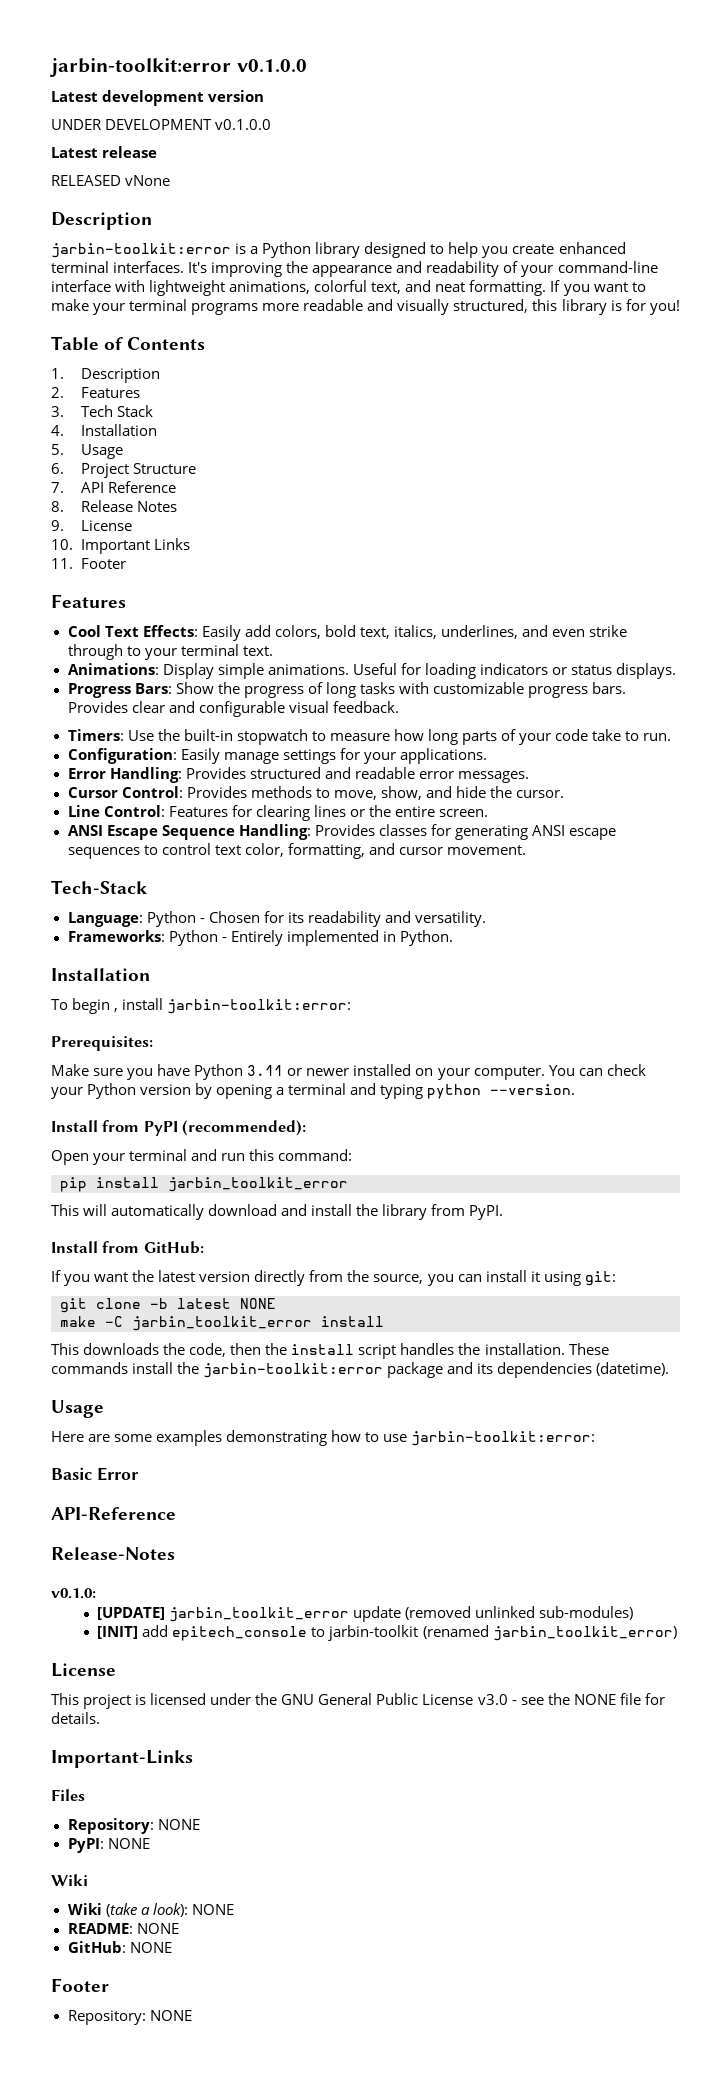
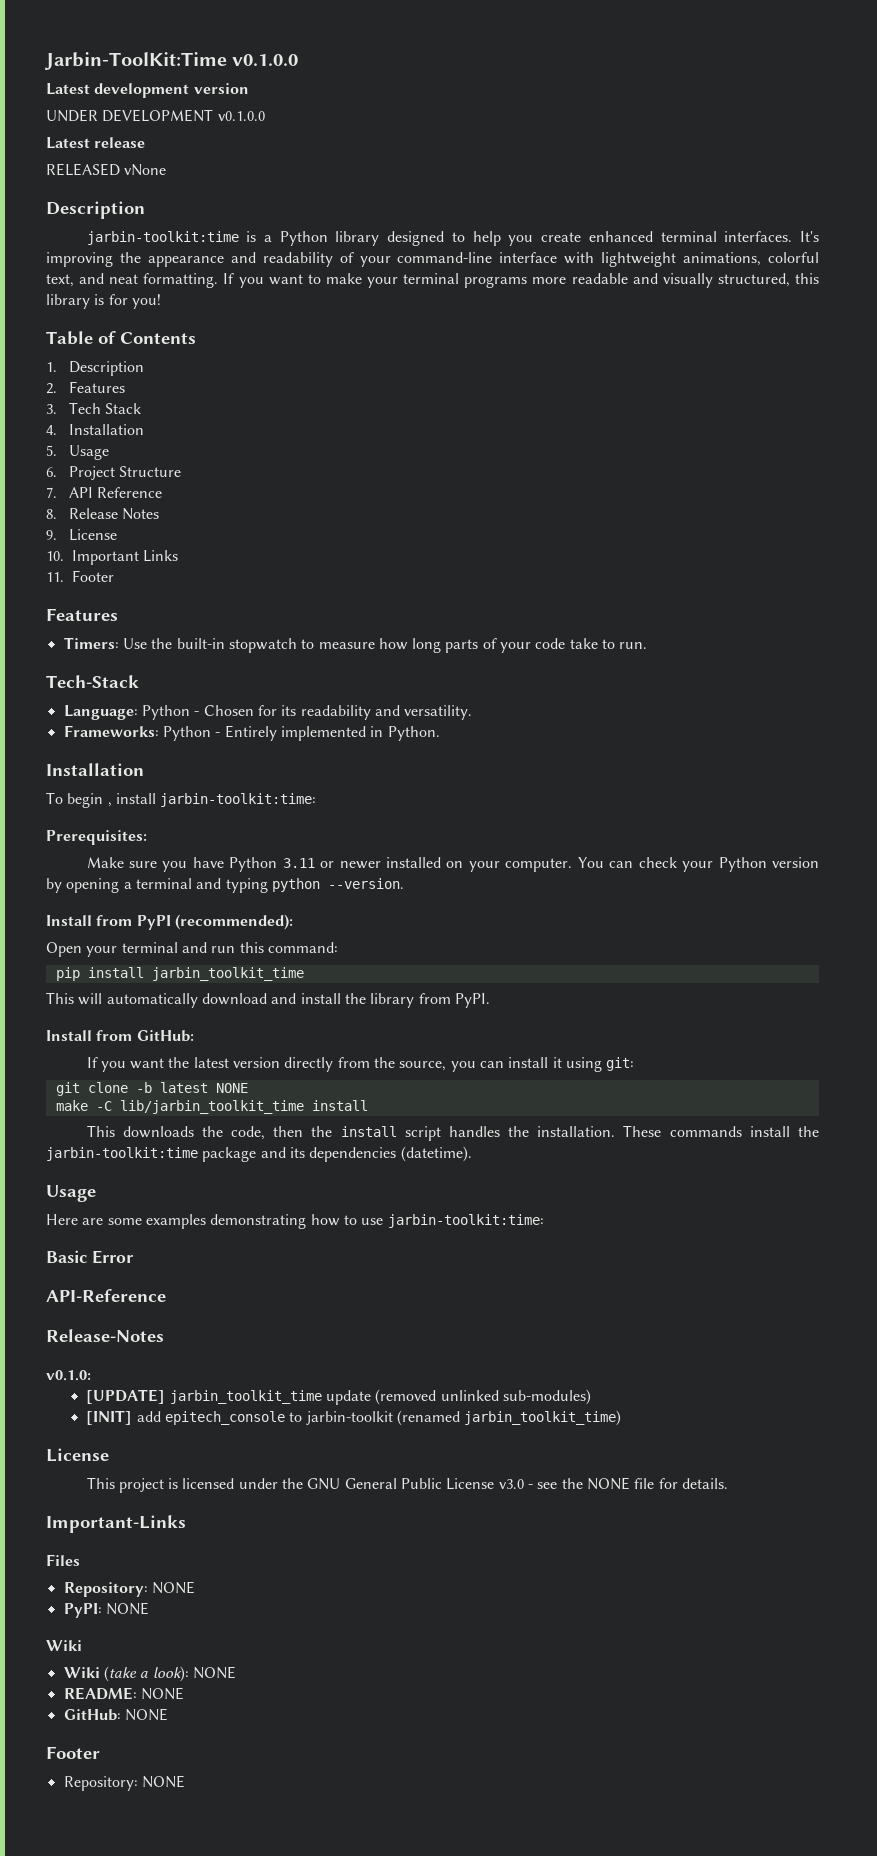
[50,58,231,77] jarbin-toolkit:error -> [44,52,227,70] Jarbin-ToolKit:Time
[51,243,231,258] jarbin-toolkit:error -> [86,231,239,245] jarbin-toolkit:time
[67,625,628,641] [67,644,273,660] [67,663,676,679] [67,682,627,698] [67,701,399,717] // Cool Text Effects: Easily add colors, bold text, italics, underlines, and even strike through to your terminal text. // Animations: Display simple animations. Useful for loading indicators or status displays. // Progress Bars: Show the progress of long tasks with customizable progress bars. Provides clear and configurable visual feedback. -> (118, 614) none
[67,748,487,764] [67,767,529,783] [67,786,565,800] [67,805,488,821] [67,824,616,840] [67,843,526,859] // Configuration: Easily manage settings for your applications. // Error Handling: Provides structured and readable error messages. // Cursor Control: Provides methods to move, show, and hide the cursor. // Line Control: Features for clearing lines or the entire screen. // ANSI Escape Sequence Handling: Provides classes for generating ANSI escape sequences to control text color, formatting, and cursor movement. -> (648, 645) none
[167,999,352,1014] jarbin-toolkit:error: -> [160,793,317,807] jarbin-toolkit:time:
[168,1177,348,1192] jarbin_toolkit_error -> [151,967,304,981] jarbin_toolkit_time
[132,1316,312,1331] jarbin_toolkit_error -> [119,1100,304,1114] lib/jarbin_toolkit_time
[203,1363,384,1378] jarbin-toolkit:error -> [46,1147,198,1161] jarbin-toolkit:time
[411,1431,596,1446] jarbin-toolkit:error: -> [387,1214,544,1228] jarbin-toolkit:time:
[169,1607,350,1622] jarbin_toolkit_error -> [169,1390,322,1404] jarbin_toolkit_time
[492,1626,677,1641] jarbin_toolkit_error) -> [464,1410,622,1426] jarbin_toolkit_time)

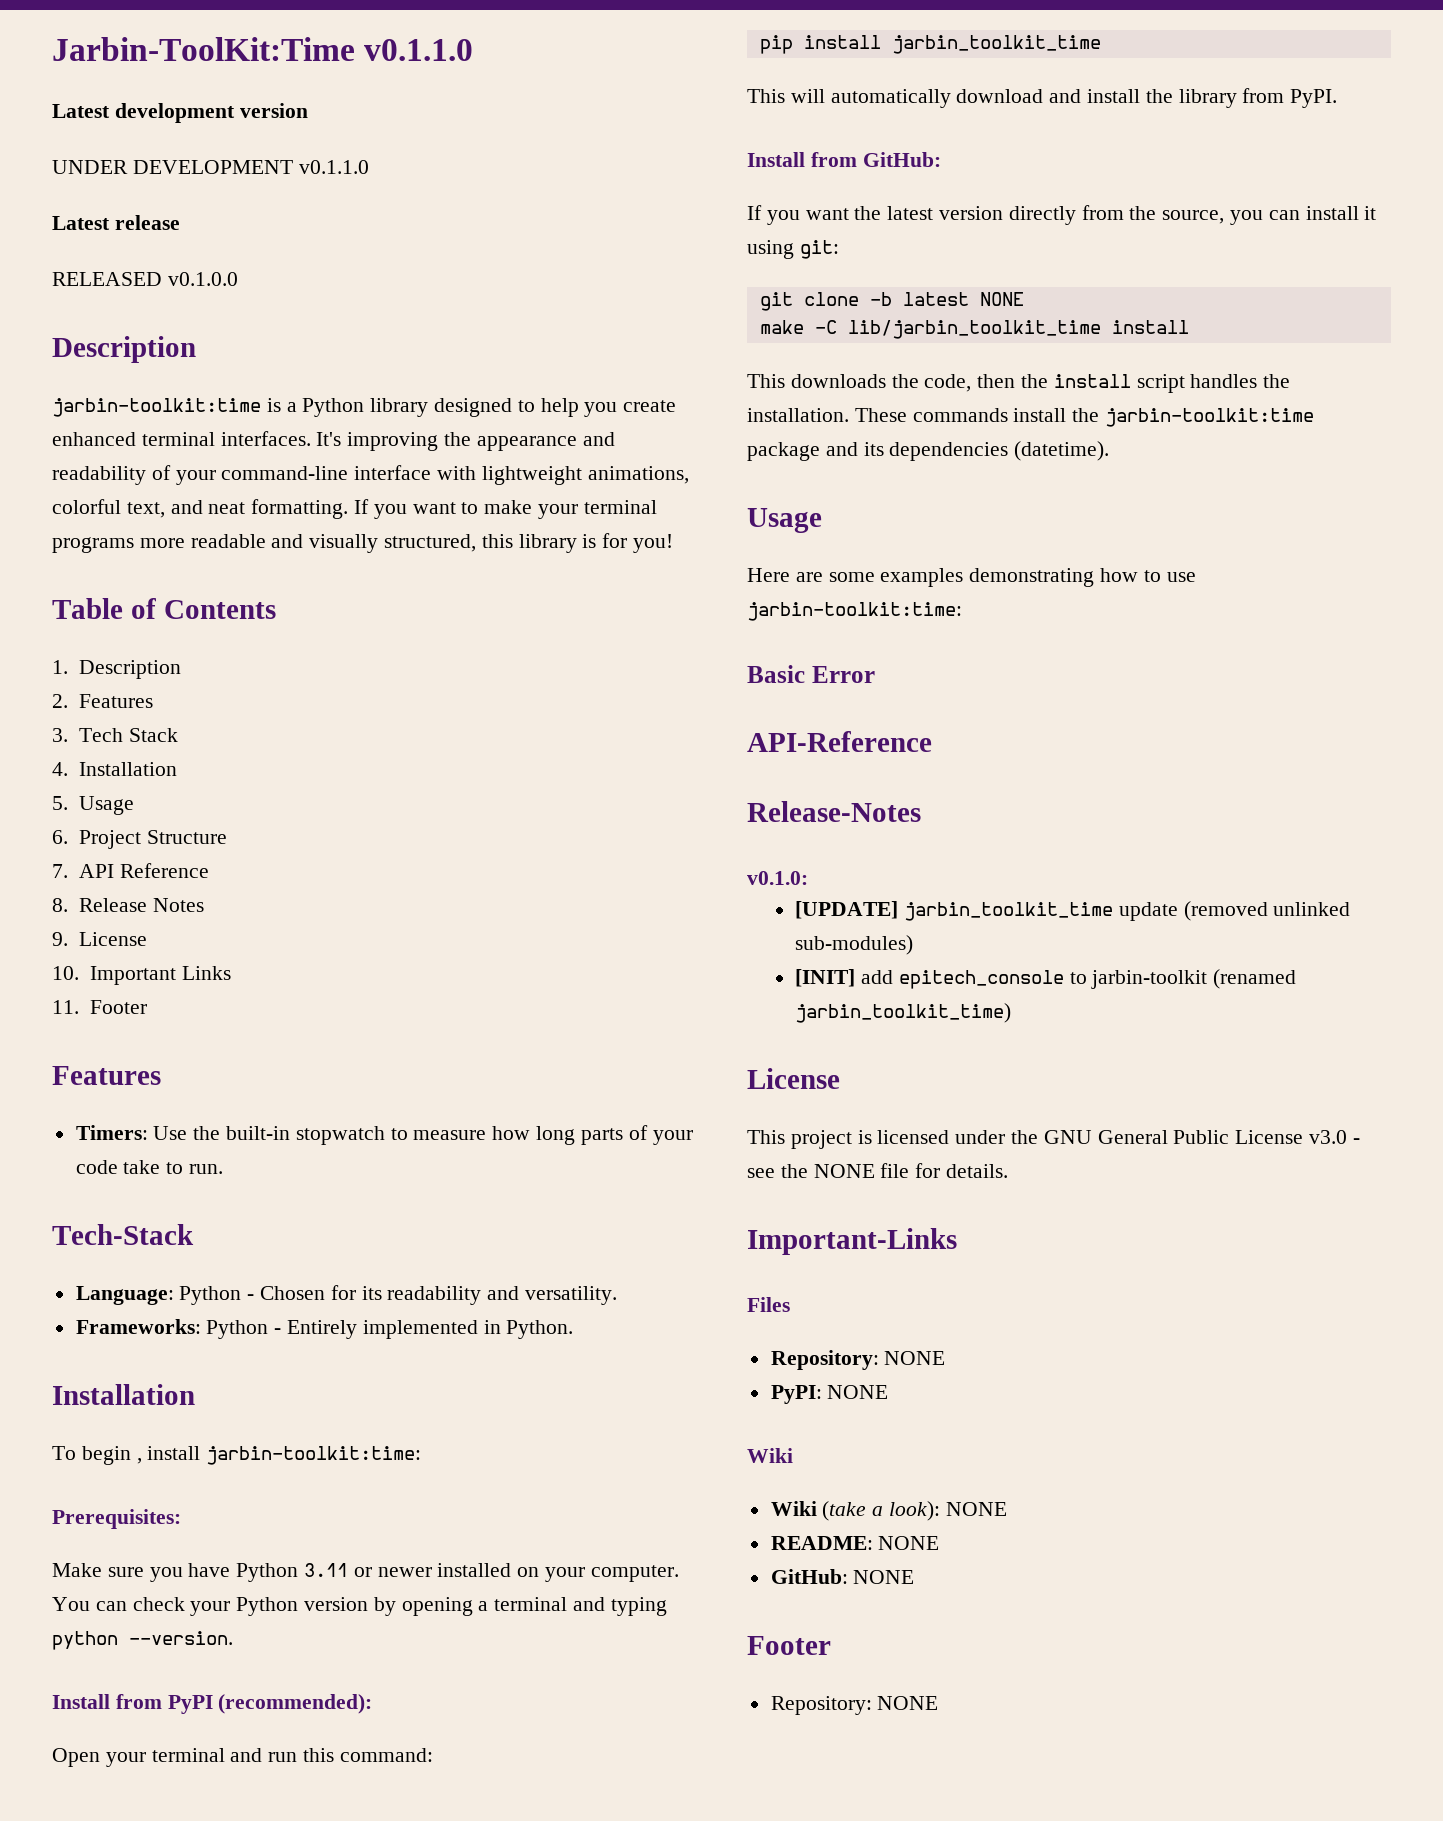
[232,54,299,66] v0.1.0.0 -> [364,39,474,61] v0.1.1.0
[217,111,265,121] v0.1.0.0 -> [298,160,369,174] v0.1.1.0
[124,164,167,176] vNone -> [167,272,238,286] v0.1.0.0

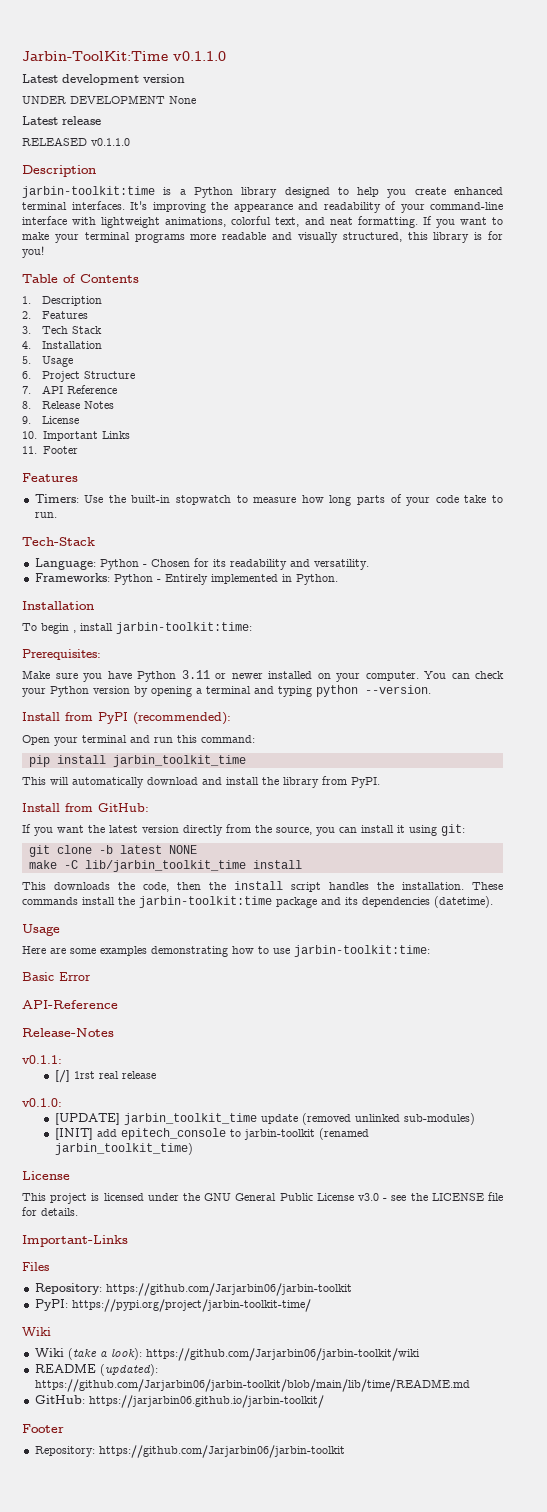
[132,160,369,174] DEVELOPMENT v0.1.1.0 -> [70,95,196,104] DEVELOPMENT None
[167,272,238,286] v0.1.0.0 -> [91,138,130,146] v0.1.1.0
(921, 811) none -> [22,1055,62,1064] [54,1070,156,1083] // v0.1.1: // [/] 1rst real release
[780,1164,875,1178] the NONE -> [410,1193,484,1201] the LICENSE
[770,1350,946,1370] [770,1385,889,1404] Repository: NONE // PyPI: NONE -> [34,1283,352,1296] [34,1299,311,1312] Repository: https://github.com/Jarjarbin06/jarbin-toolkit // PyPI: https://pypi.org/project/jarbin-toolkit-time/
[945,1502,1007,1516] [770,1536,940,1550] [770,1569,915,1584] [747,1636,831,1655] [770,1696,939,1715] NONE // README: NONE // GitHub: NONE // Footer // Repository: NONE -> [145,1348,420,1361] [34,1364,158,1376] [34,1379,470,1392] [34,1395,324,1408] [22,1424,64,1433] [34,1445,345,1458] https://github.com/Jarjarbin06/jarbin-toolkit/wiki // README (updated): https://github.com/Jarjarbin06/jarbin-toolkit/blob/main/lib/time/README.md // GitHub: https://jarjarbin06.github.io/jarbin-toolkit/ // Footer // Repository: https://github.com/Jarjarbin06/jarbin-toolkit

